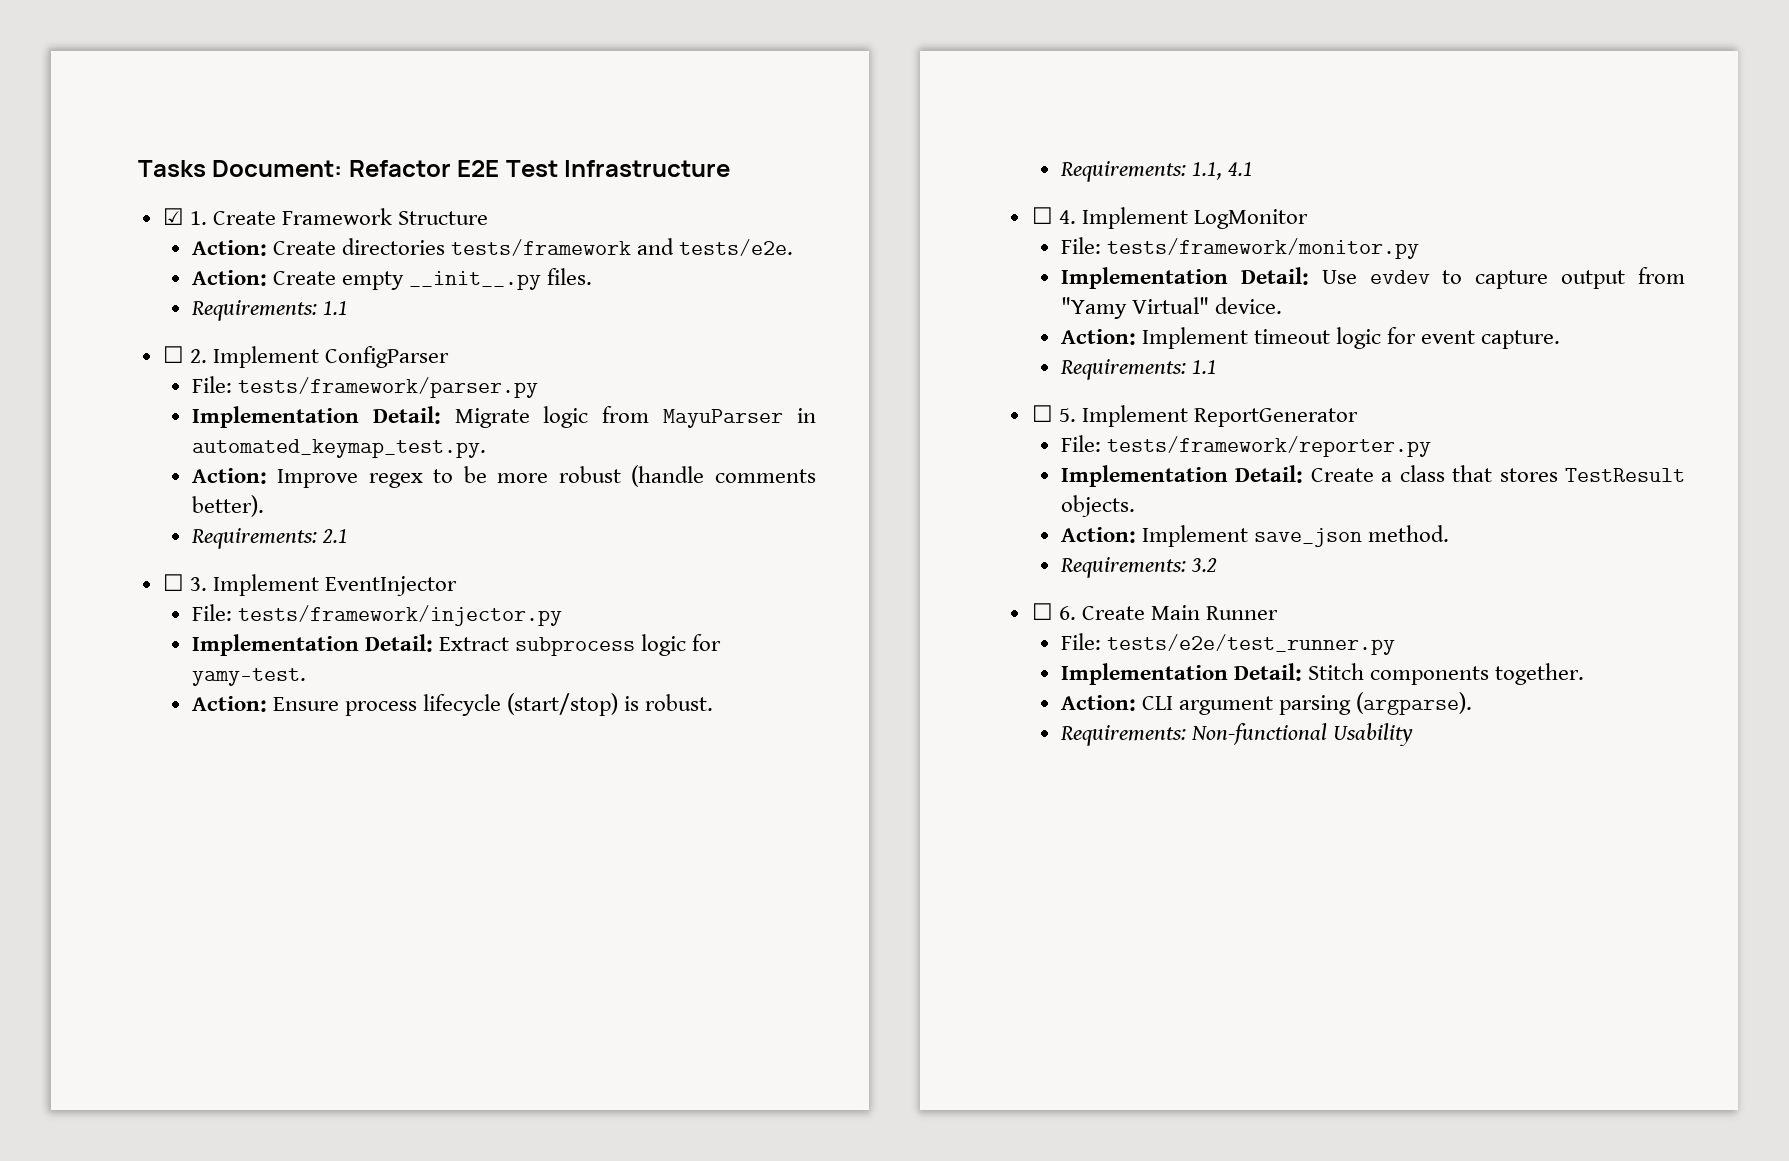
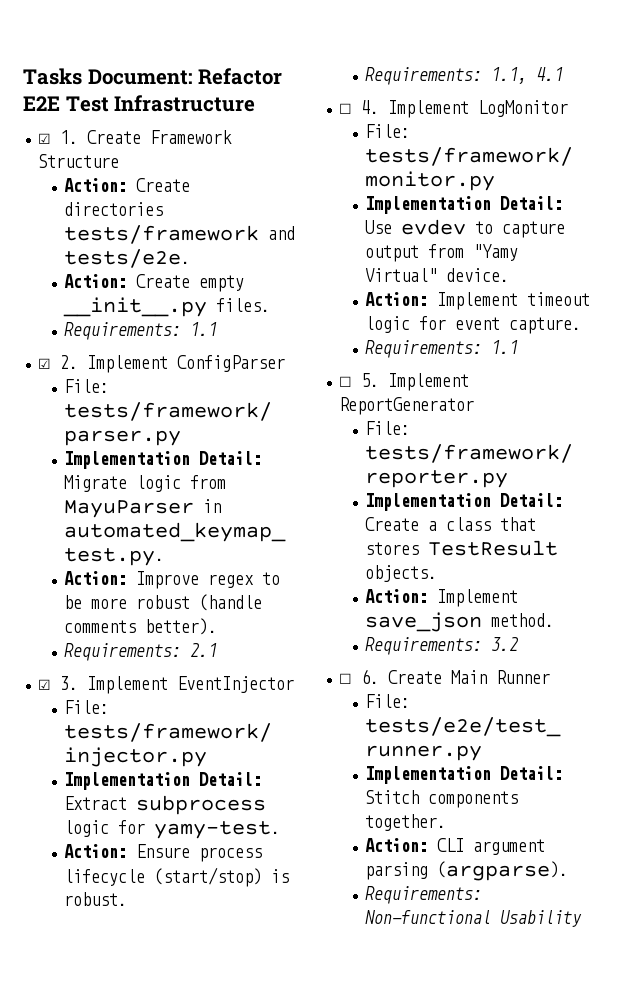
[162,346,184,363] ☐ -> [38,358,52,369] ☑
[162,574,184,591] ☐ -> [38,679,52,690] ☑

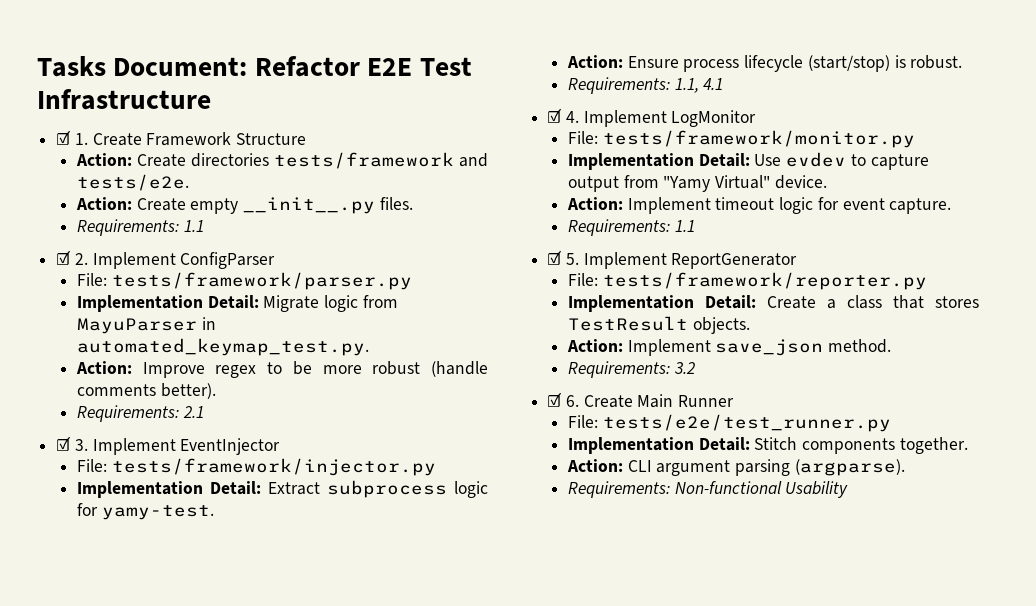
[339,103,353,114] ☐ -> [547,108,563,123] ☑
[339,376,353,387] ☐ -> [547,250,563,265] ☑
[339,673,353,684] ☐ -> [547,392,563,407] ☑

